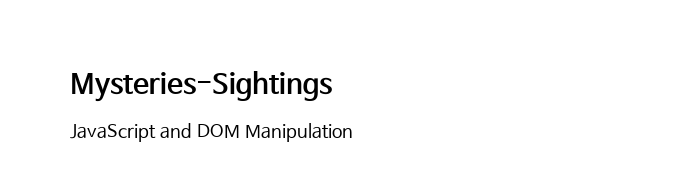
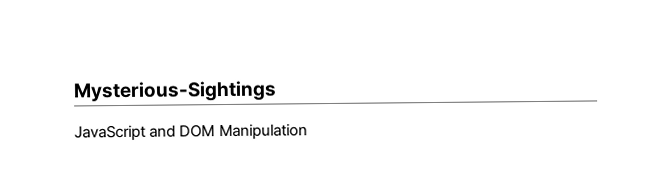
[70,71,332,102] Mysteries-Sightings -> [73,80,277,103] Mysterious-Sightings

